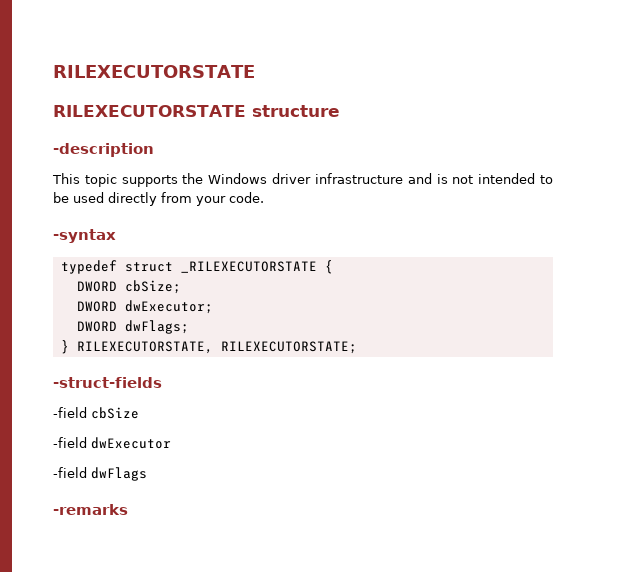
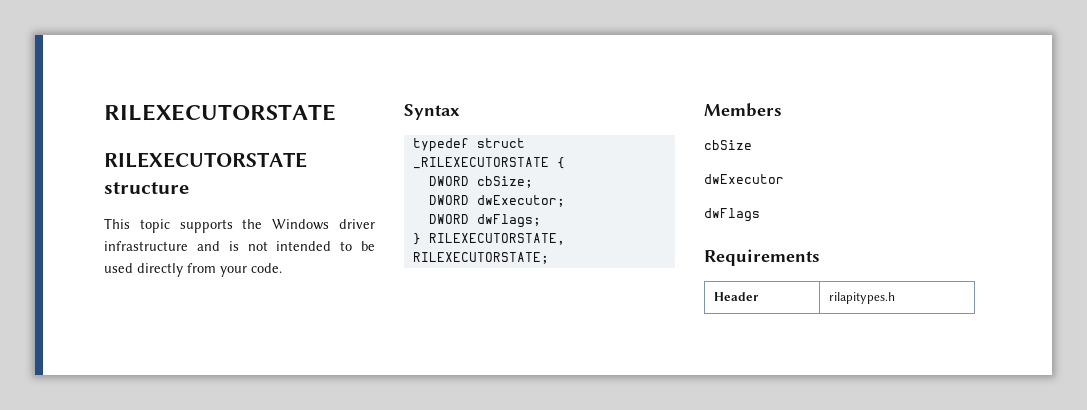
[53,143,154,157] // -description -> (189, 187) none
[53,229,116,243] -syntax -> [404,104,460,120] Syntax
[53,377,162,388] [53,407,87,418] -struct-fields // -field -> [704,103,782,117] Members //
[53,437,87,448] -field -> (752, 145) none
[53,467,87,478] -field -> (784, 179) none
[53,504,128,515] -remarks -> [704,249,820,266] [713,292,759,301] [828,292,895,304] Requirements // Header | rilapitypes.h

